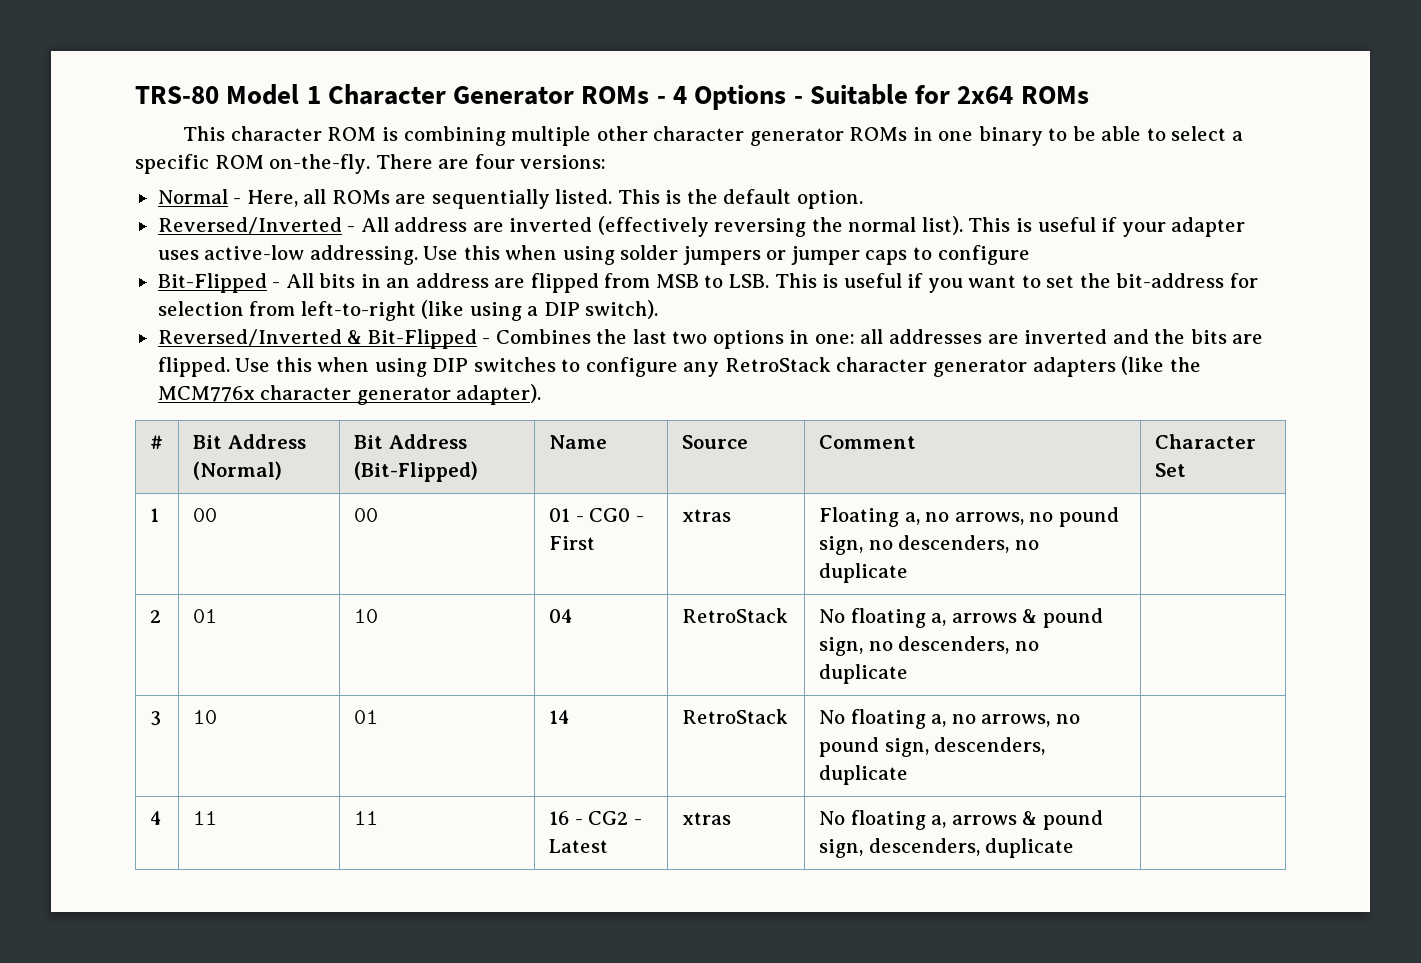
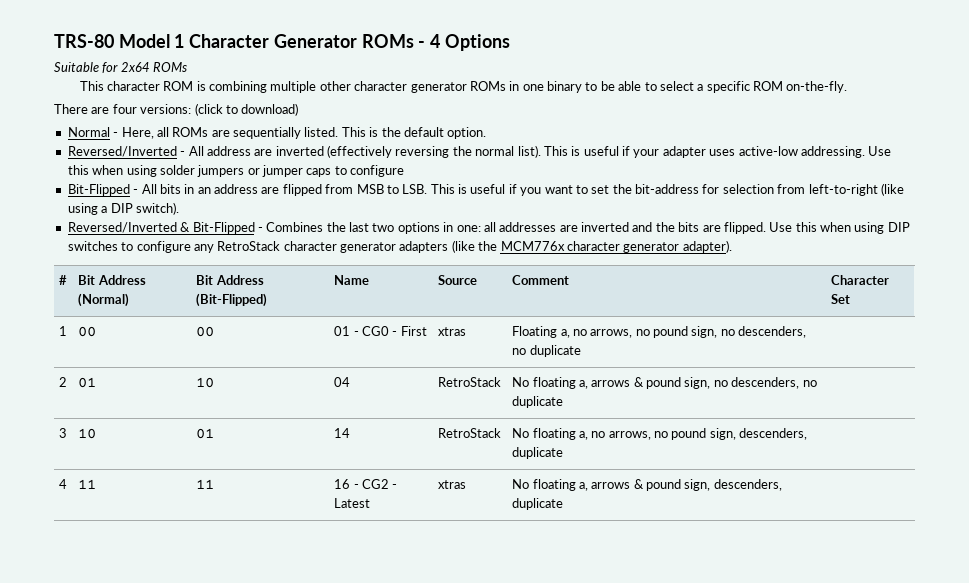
[793,96,803,104] - -> (510, 42) //
(371, 164) none -> (848, 87) //
(607, 162) none -> [194,103,299,116] (click to download)

